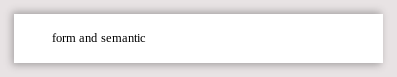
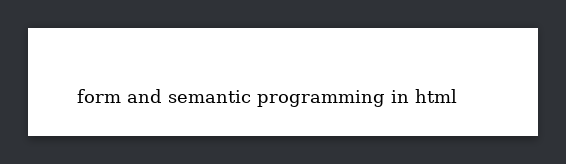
(146, 38) none -> [257,89,457,107] programming in html

